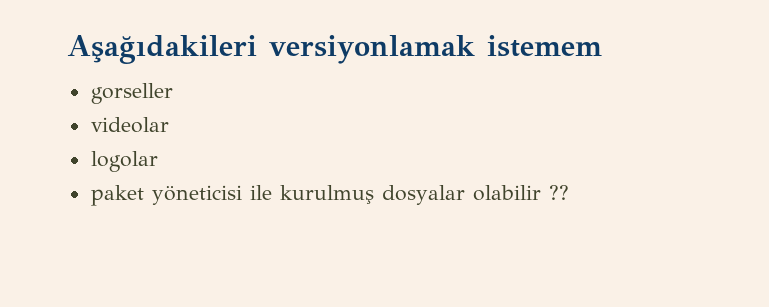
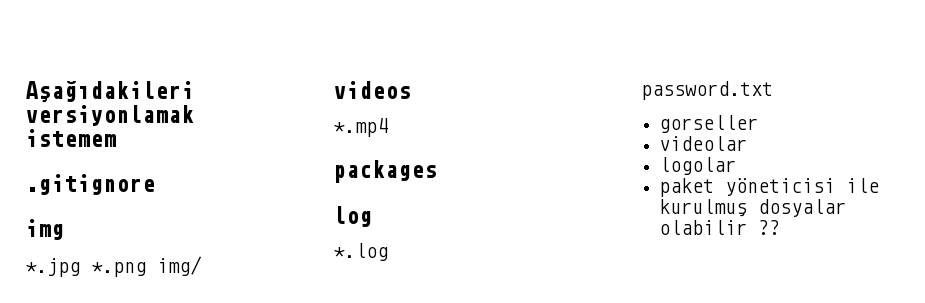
(602, 46) none -> [25,174,155,195] [25,219,64,240] [25,256,202,277] [333,81,411,99] [333,118,388,137] [333,160,437,183] [333,206,372,227] [333,243,388,261] [641,81,773,100] // .gitignore // img // *.jpg *.png img/ // videos // *.mp4 // packages // log // *.log // password.txt

